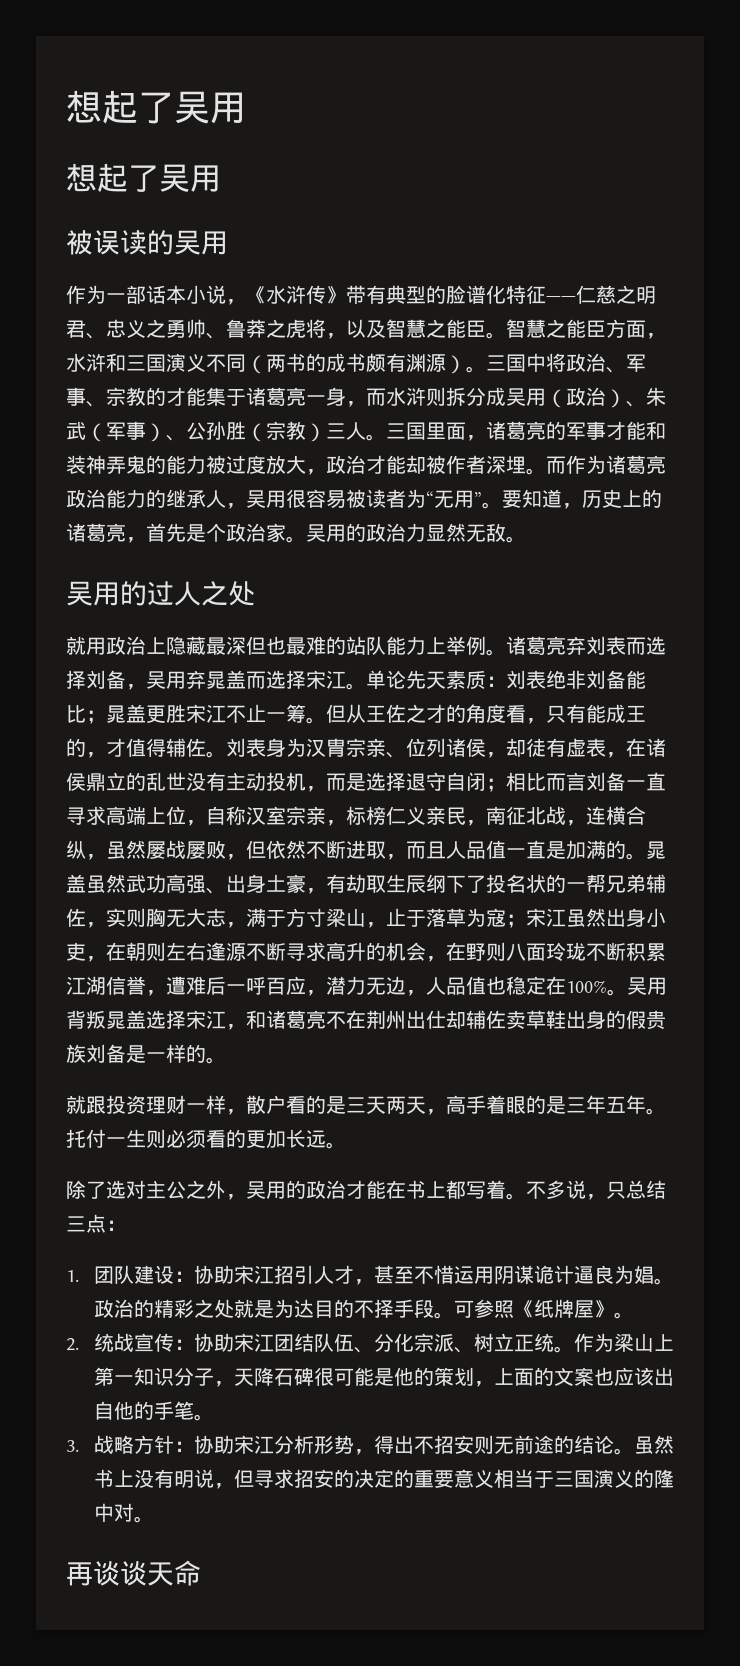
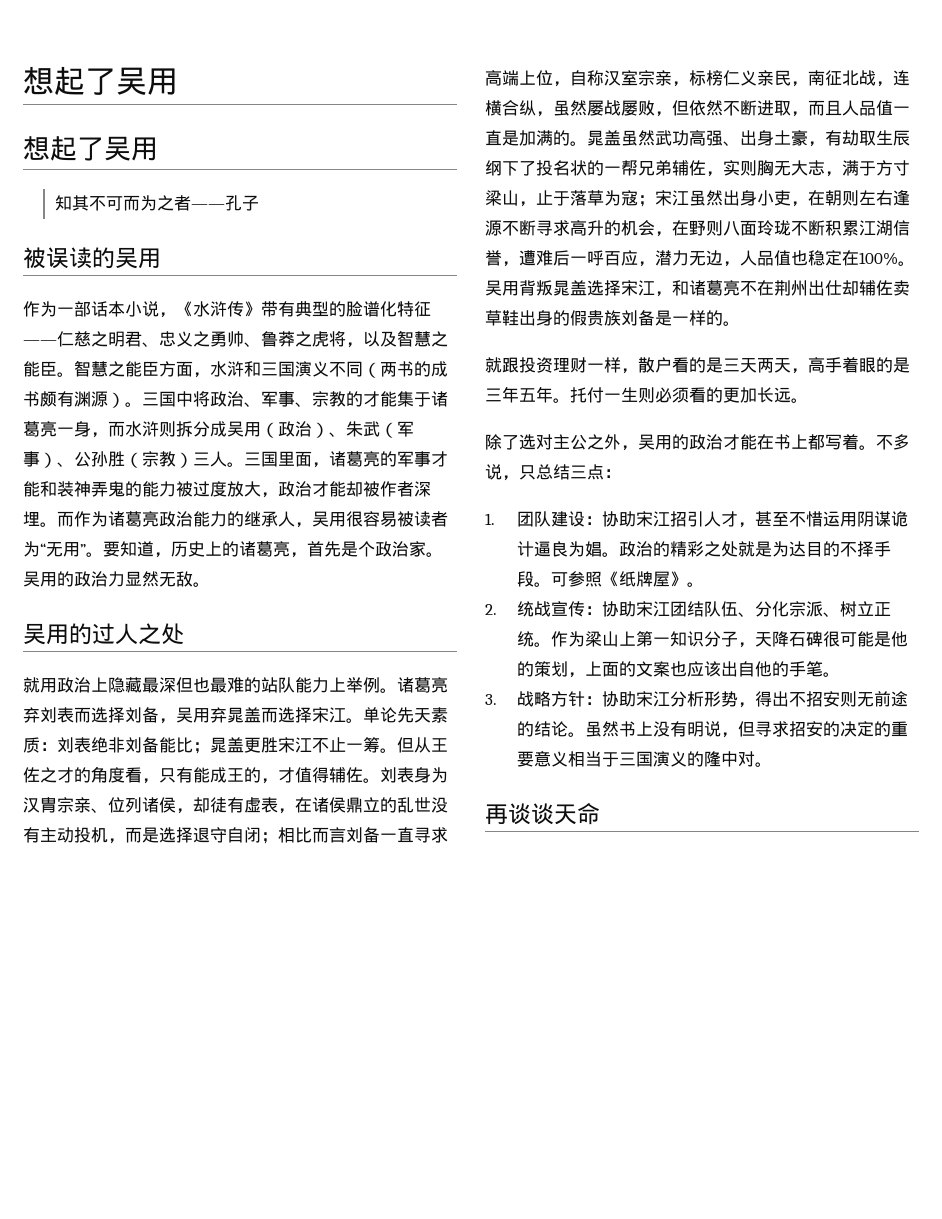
(221, 178) none -> [54,195,259,211] // 知其不可而为之者——孔子

